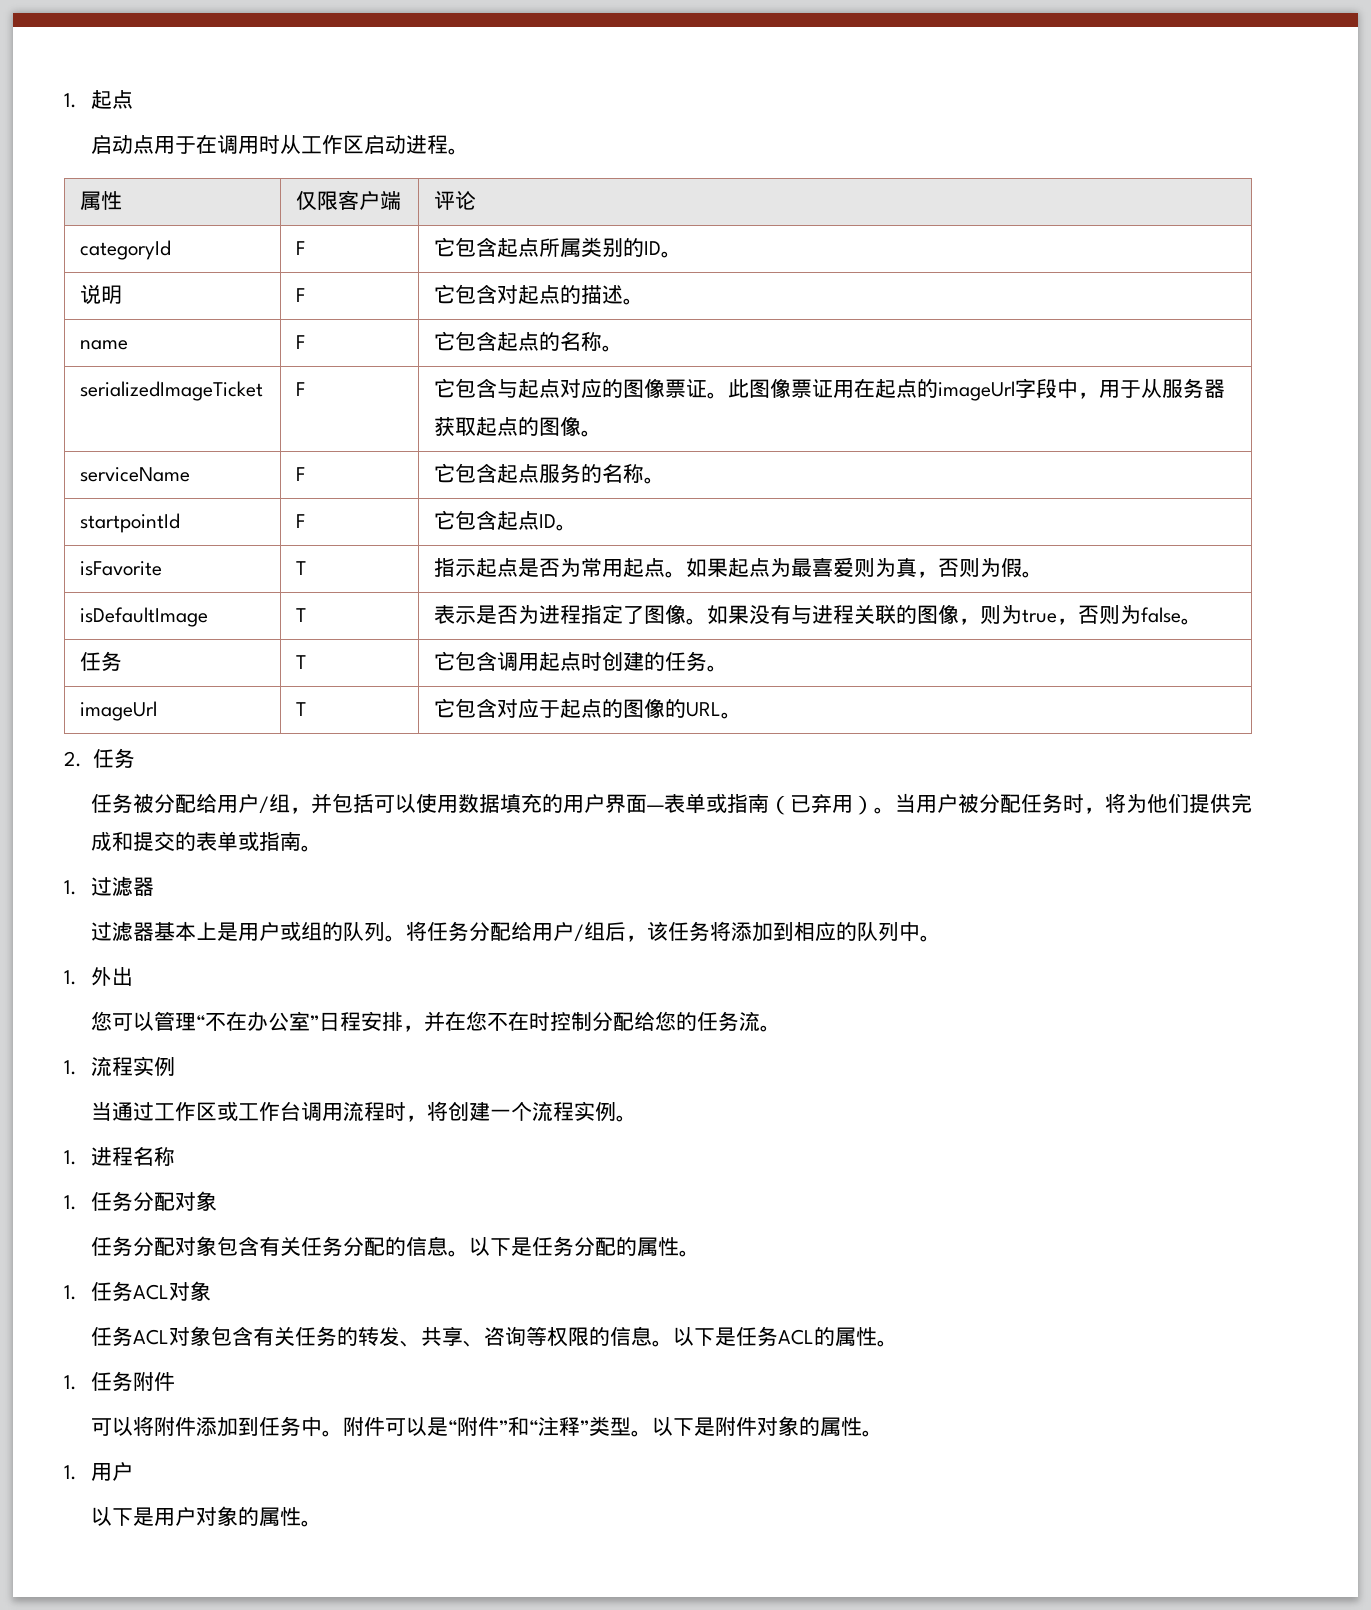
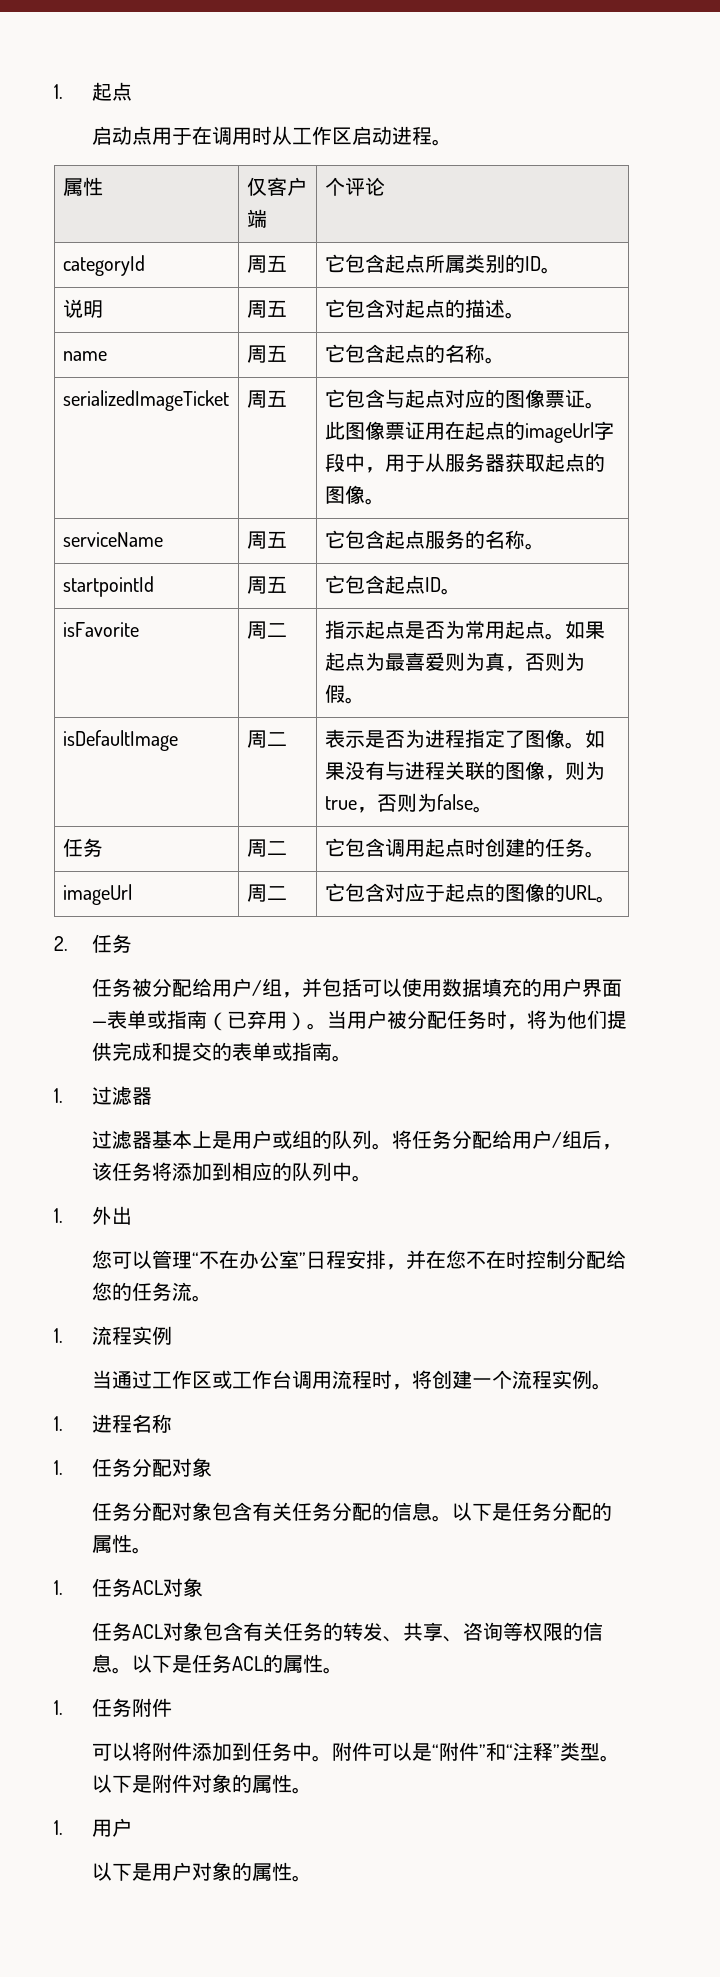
[317,191,339,210] 限 -> (267, 186) none
(402, 200) none -> [324,177,345,196] 个
[296,241,306,255] F -> [246,255,287,273] 周五
[296,288,306,302] F -> [246,300,287,318] 周五
[296,335,306,349] F -> [246,345,287,363] 周五
[296,382,306,396] F -> [246,390,287,408] 周五
[296,467,306,481] F -> [246,531,287,549] 周五
[296,514,306,528] F -> [246,576,287,594] 周五
[296,561,307,575] T -> [246,621,287,639] 周二
[296,608,307,622] T -> [246,730,287,748] 周二
[296,655,307,669] T -> [246,839,287,857] 周二
[296,702,307,716] T -> [246,884,287,902] 周二

